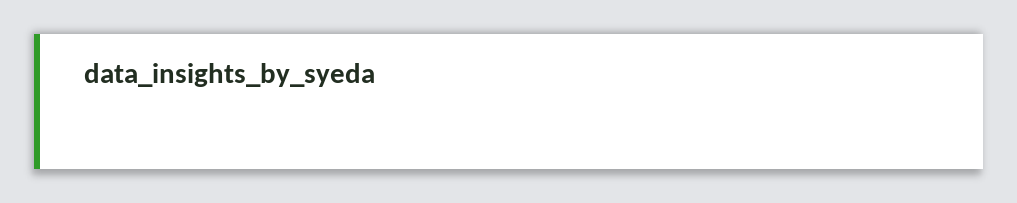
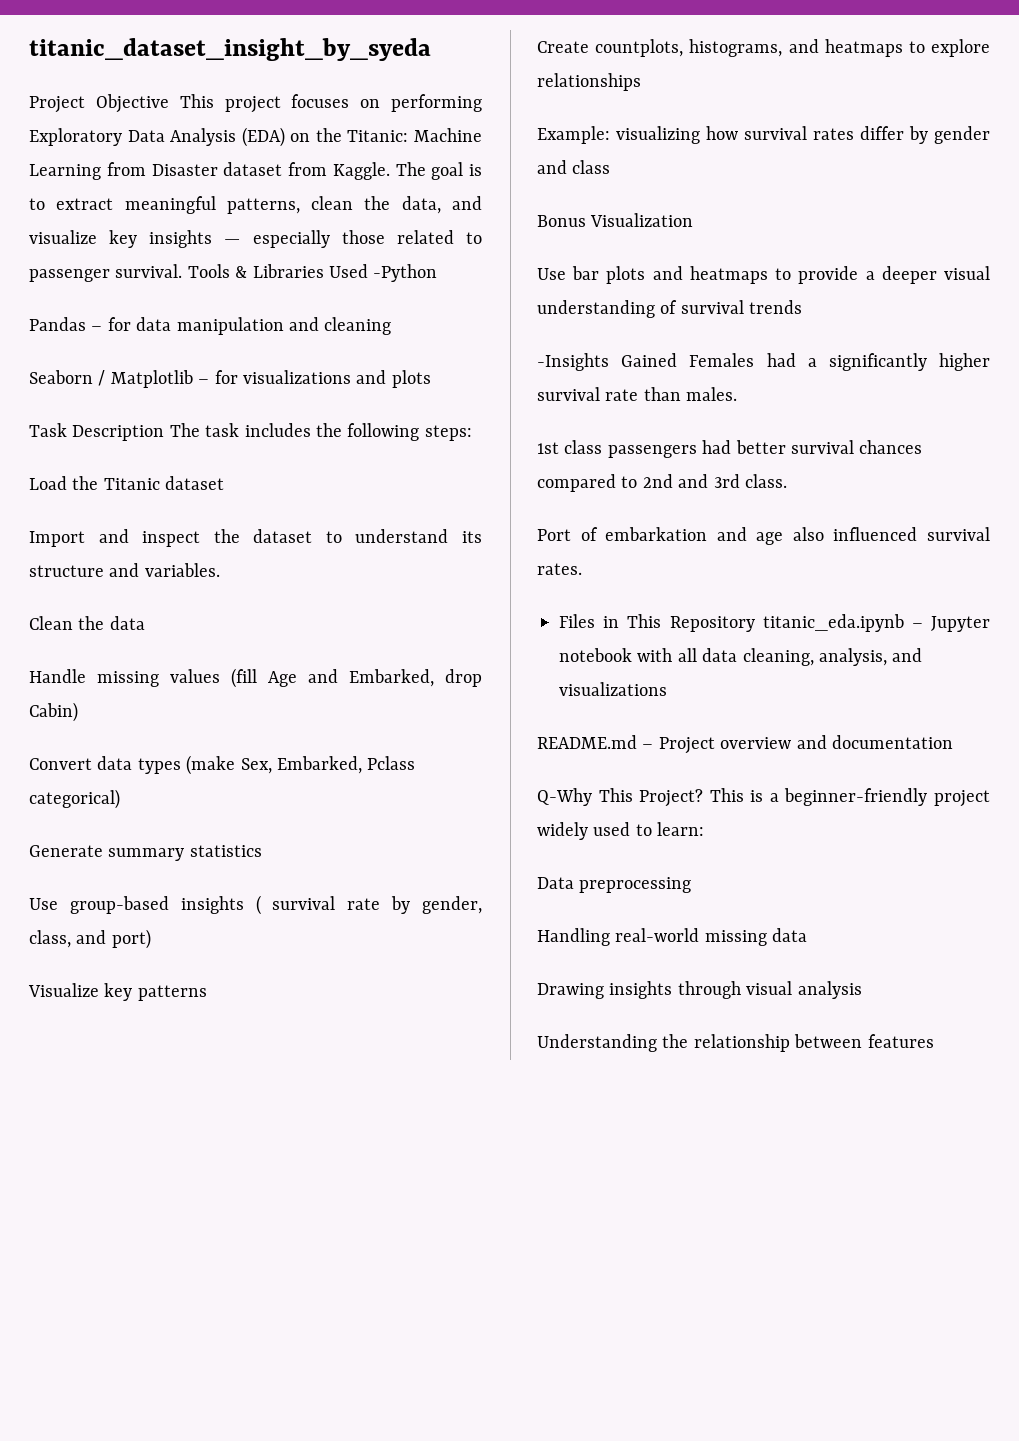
[84,63,375,87] data_insights_by_syeda -> [29,38,431,61] [29,94,482,113] [29,127,482,147] [29,162,482,180] [29,196,482,214] [29,230,483,248] [29,264,438,282] [29,317,392,335] [29,370,431,388] [29,423,472,441] [29,476,225,490] [29,529,482,547] [29,563,220,577] [29,616,145,630] [29,668,482,688] [29,702,78,722] [29,755,416,775] [29,789,120,809] [29,845,262,861] [29,895,482,915] [29,929,151,949] [28,983,207,1001] [537,39,990,57] [537,73,641,91] [537,126,990,144] [537,160,611,174] [537,213,694,227] [537,266,990,284] [537,300,803,318] [537,353,990,371] [537,387,738,401] [537,440,923,458] [537,474,787,492] [537,527,990,545] [537,563,582,575] [559,614,990,632] [559,648,923,666] [559,682,667,696] [537,735,953,754] [537,788,990,807] [537,822,705,840] [537,877,692,893] [537,928,808,946] [537,981,862,999] [537,1034,934,1052] titanic_dataset_insight_by_syeda // Project Objective This project focuses on performing Exploratory Data Analysis (EDA) on the Titanic: Machine Learning from Disaster dataset from Kaggle. The goal is to extract meaningful patterns, clean the data, and visualize key insights — especially those related to passenger survival. Tools & Libraries Used -Python // Pandas – for data manipulation and cleaning // Seaborn / Matplotlib – for visualizations and plots // Task Description The task includes the following steps: // Load the Titanic dataset // Import and inspect the dataset to understand its structure and variables. // Clean the data // Handle missing values (fill Age and Embarked, drop Cabin) // Convert data types (make Sex, Embarked, Pclass categorical) // Generate summary statistics // Use group-based insights ( survival rate by gender, class, and port) // Visualize key patterns // Create countplots, histograms, and heatmaps to explore relationships // Example: visualizing how survival rates differ by gender and class // Bonus Visualization // Use bar plots and heatmaps to provide a deeper visual understanding of survival trends // -Insights Gained Females had a significantly higher survival rate than males. // 1st class passengers had better survival chances compared to 2nd and 3rd class. // Port of embarkation and age also influenced survival rates. // Files in This Repository titanic_eda.ipynb – Jupyter notebook with all data cleaning, analysis, and visualizations // README.md – Project overview and documentation // Q-Why This Project? This is a beginner-friendly project widely used to learn: // Data preprocessing // Handling real-world missing data // Drawing insights through visual analysis // Understanding the relationship between features

